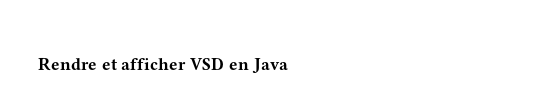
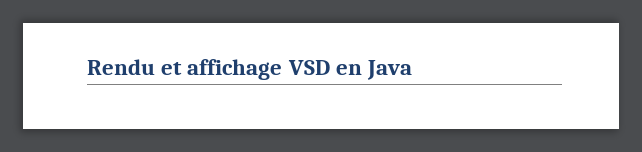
[38,57,187,71] Rendre et afficher -> [87,59,283,80] Rendu et affichage

